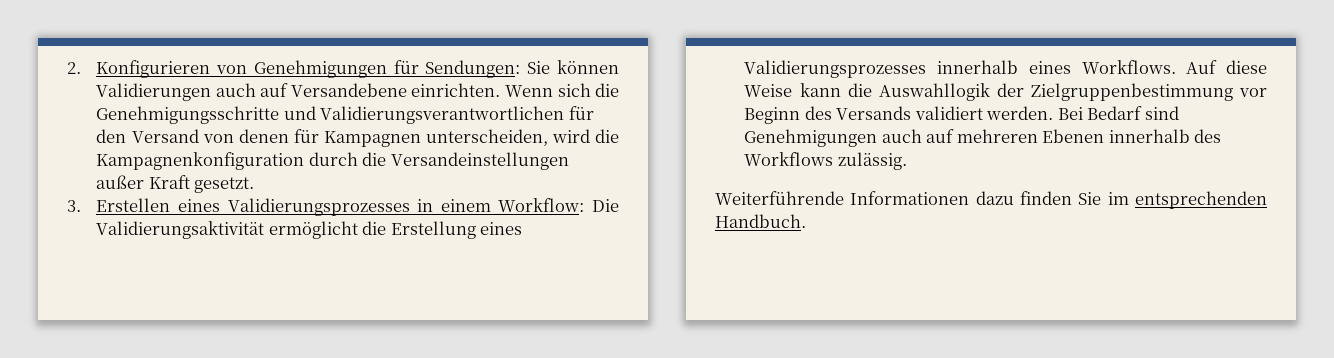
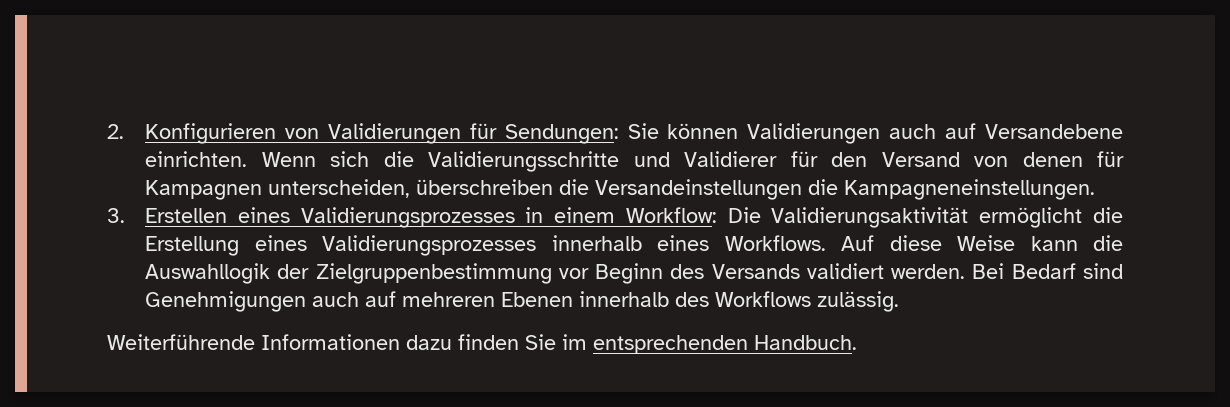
[253,60,387,78] Genehmigungen -> [327,123,461,144] Validierungen
[96,106,565,124] Genehmigungsschritte und Validierungsverantwortlichen -> [428,151,778,172] Validierungsschritte und Validierer
[551,129,619,143] [96,152,569,170] [96,175,255,193] wird die Kampagnenkonfiguration durch die Versandeinstellungen außer Kraft gesetzt. -> [416,179,1096,200] überschreiben die Versandeinstellungen die Kampagneneinstellungen.

